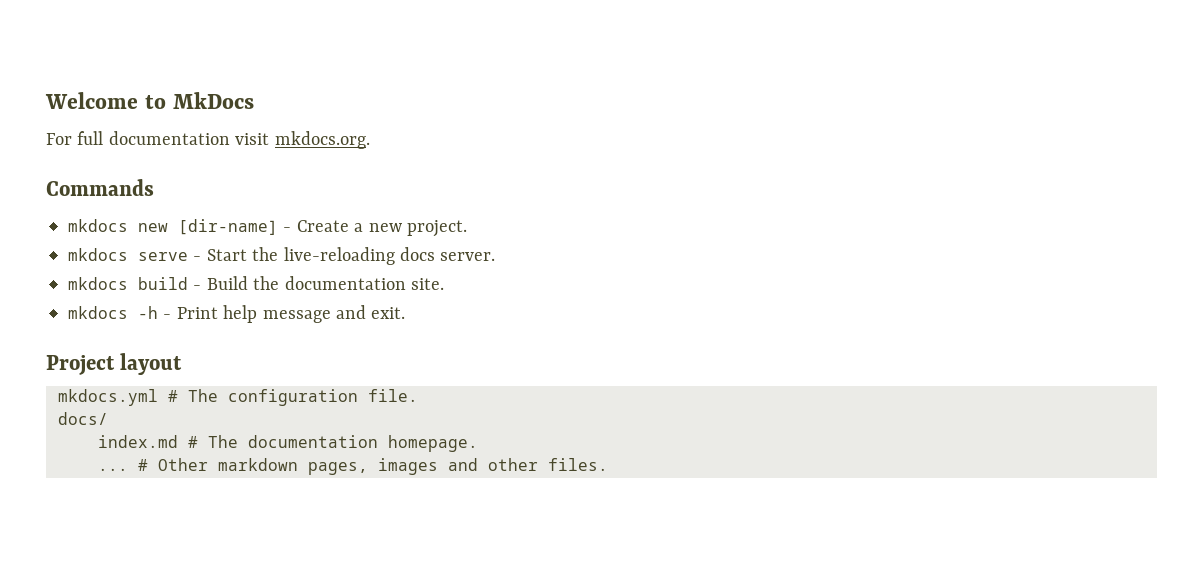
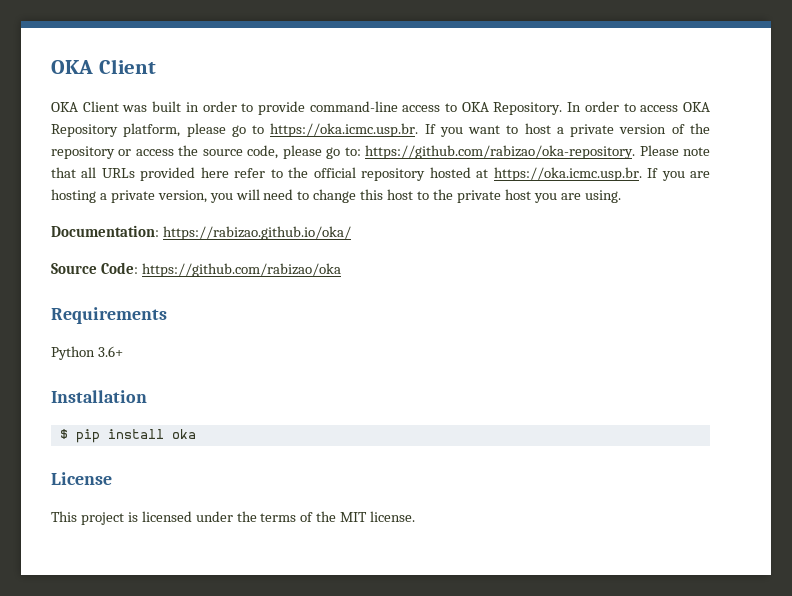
[45,92,254,109] [46,131,370,149] [46,179,154,196] [68,219,467,237] [68,247,496,265] [68,276,444,290] [68,305,406,323] [46,353,183,375] [58,389,418,406] [58,412,108,425] [98,435,478,452] [98,458,608,475] Welcome to MkDocs // For full documentation visit mkdocs.org. // Commands // mkdocs new [dir-name] - Create a new project. // mkdocs serve - Start the live-reloading docs server. // mkdocs build - Build the documentation site. // mkdocs -h - Print help message and exit. // Project layout // mkdocs.yml # The configuration file. // docs/ // index.md # The documentation homepage. // ... # Other markdown pages, images and other files. -> [51,59,156,74] [51,101,711,115] [51,123,710,137] [51,145,710,159] [51,167,710,181] [51,189,621,203] [51,225,351,240] [51,262,341,277] [51,307,167,324] [51,346,123,360] [51,390,147,403] [59,429,196,443] [51,472,112,485] [51,511,416,525] OKA Client // OKA Client was built in order to provide command-line access to OKA Repository. In order to access OKA Repository platform, please go to https://oka.icmc.usp.br. If you want to host a private version of the repository or access the source code, please go to: https://github.com/rabizao/oka-repository. Please note that all URLs provided here refer to the official repository hosted at https://oka.icmc.usp.br. If you are hosting a private version, you will need to change this host to the private host you are using. // Documentation: https://rabizao.github.io/oka/ // Source Code: https://github.com/rabizao/oka // Requirements // Python 3.6+ // Installation // $ pip install oka // License // This project is licensed under the terms of the MIT license.

